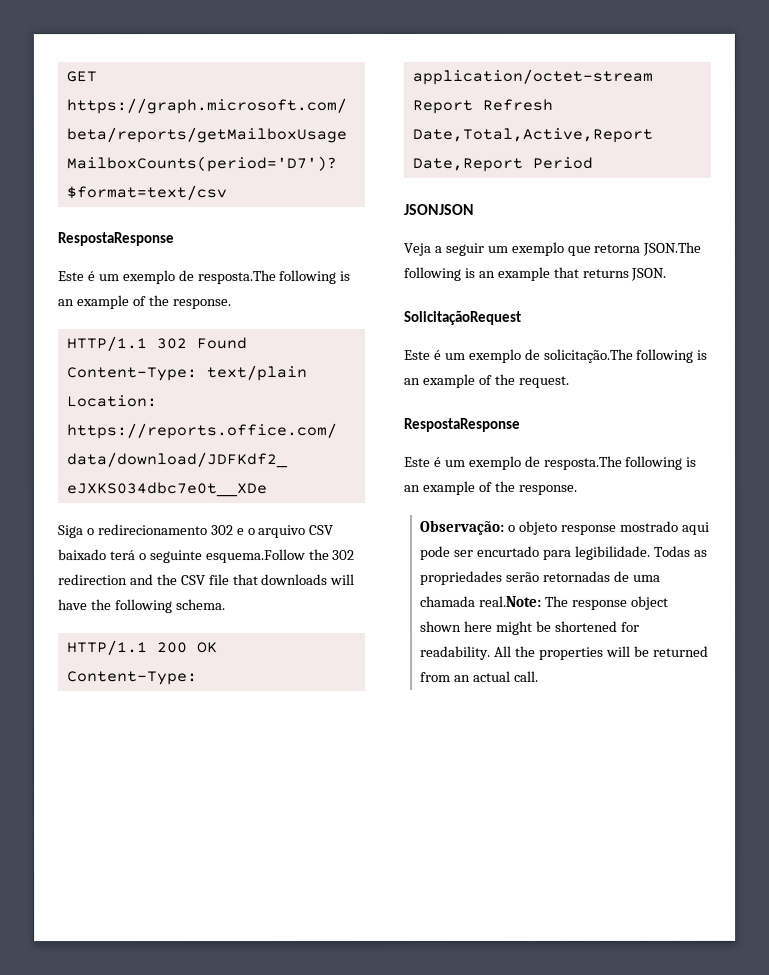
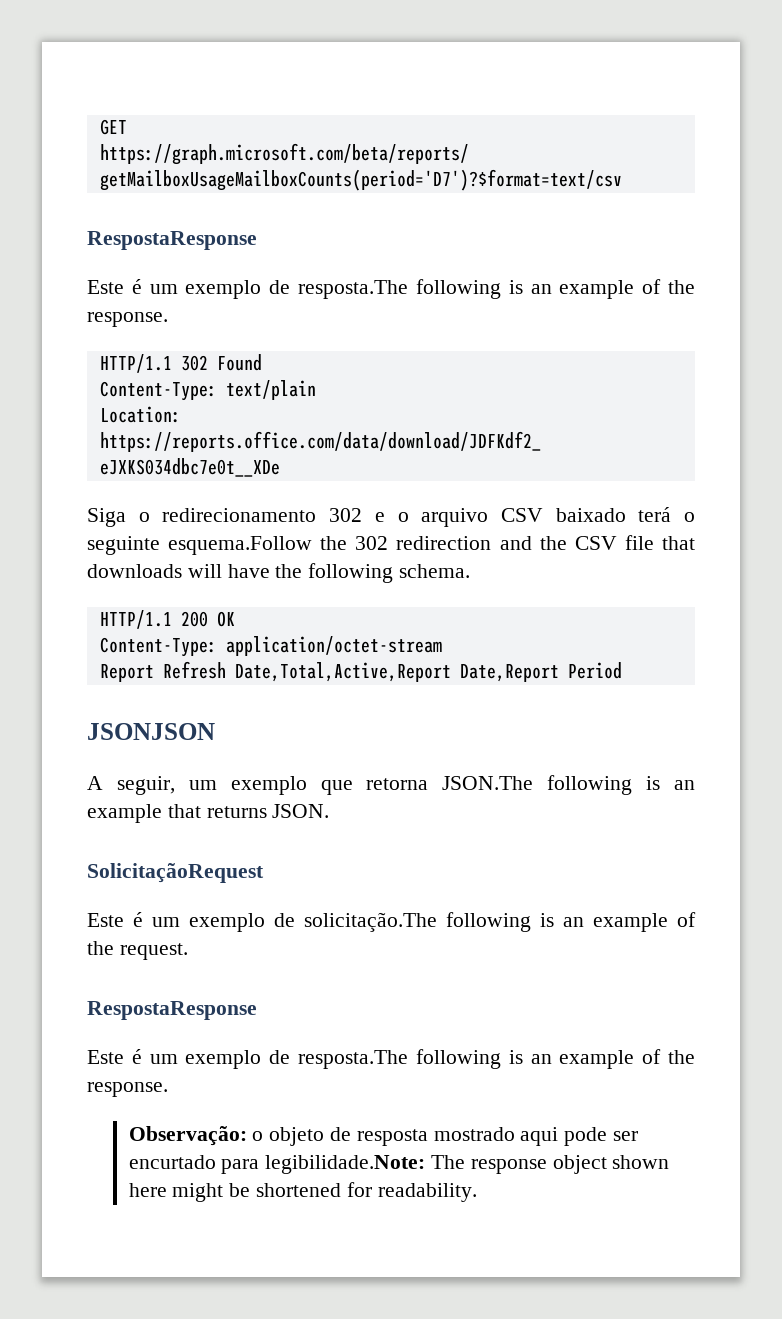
[403,242,484,256] Veja a seguir -> [87,776,175,795] A seguir,
[560,524,617,535] response -> [329,1127,428,1146] de resposta
[574,545,708,560] [420,570,661,585] [420,595,543,607] legibilidade. Todas as propriedades serão retornadas de uma chamada real.Note: -> [265,1155,426,1174] legibilidade.Note:
[494,645,709,660] [420,670,539,682] All the properties will be returned from an actual call. -> (477, 1192) none

